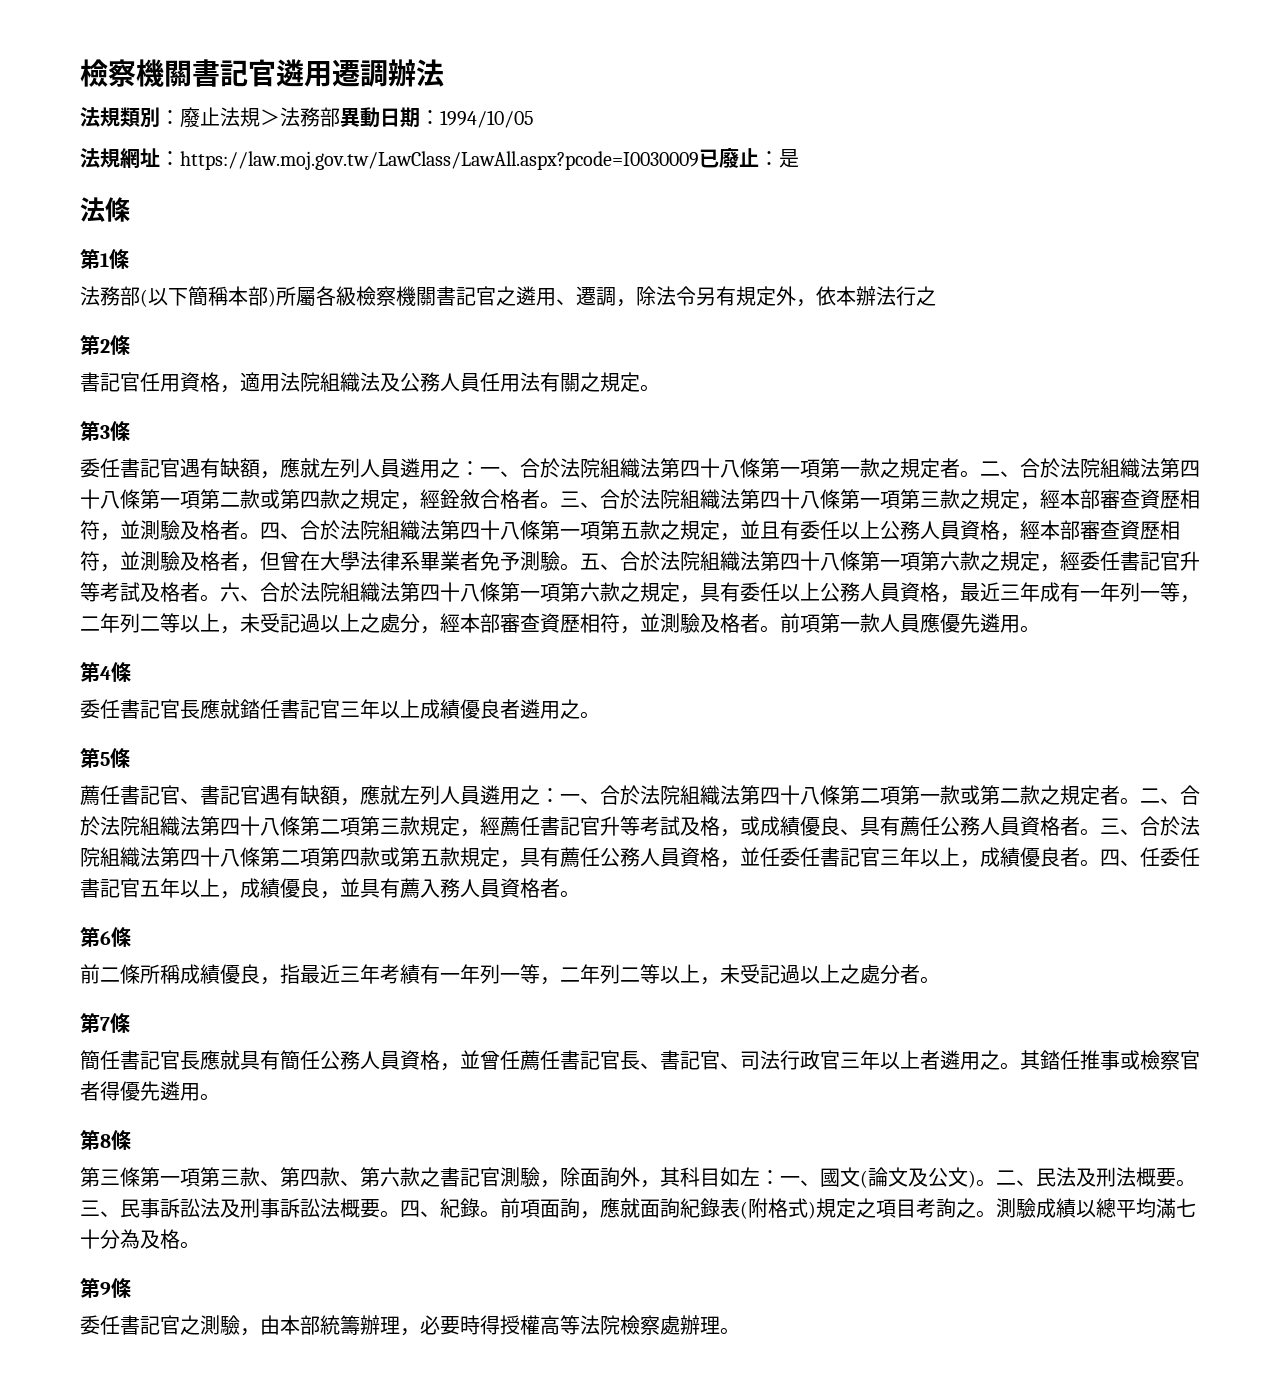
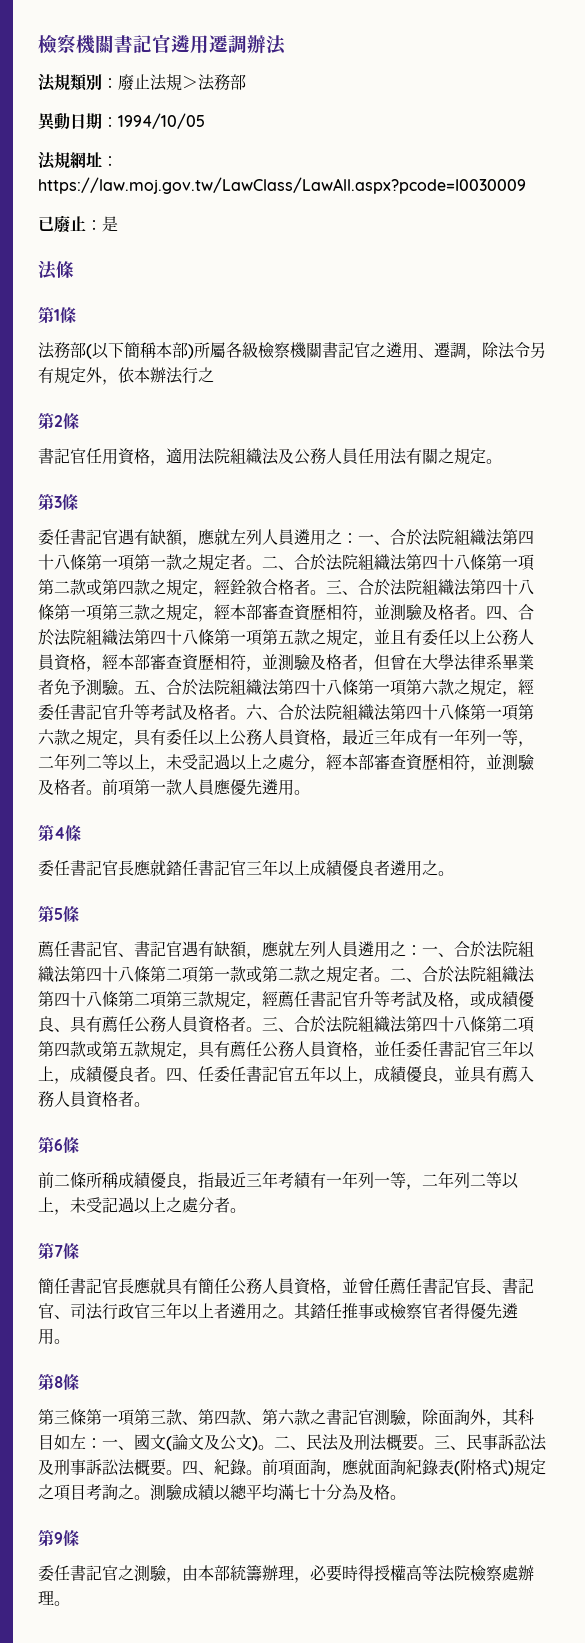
(340, 117) none -> (246, 82) //
(699, 160) none -> (526, 185) //

